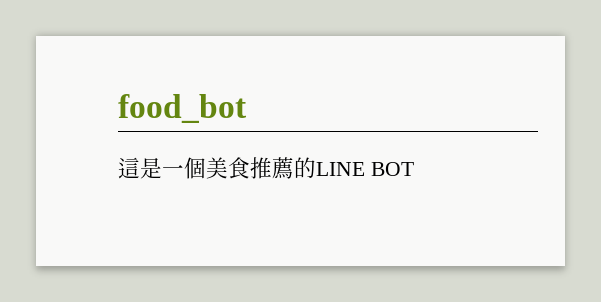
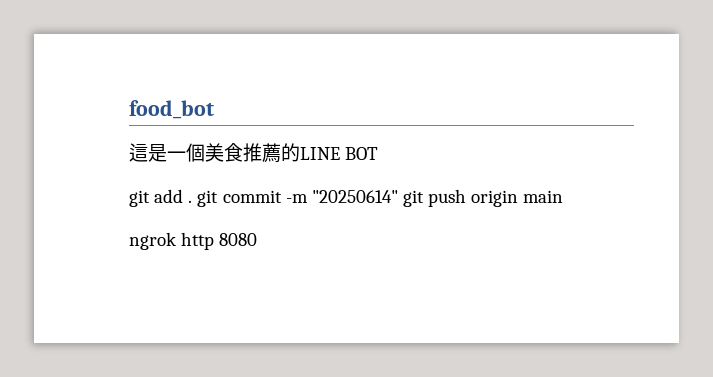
(414, 169) none -> [129,189,564,207] [129,232,258,250] // git add . git commit -m "20250614" git push origin main // ngrok http 8080

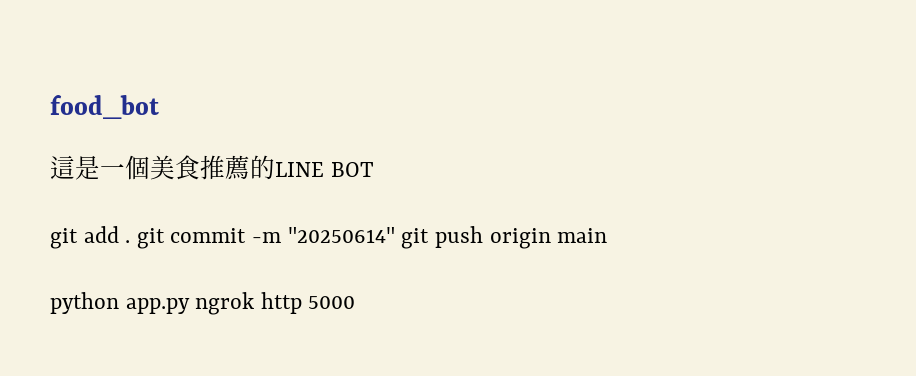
(564, 196) none -> [50,292,190,314] python app.py
[219,233,258,246] 8080 -> [308,296,356,309] 5000

